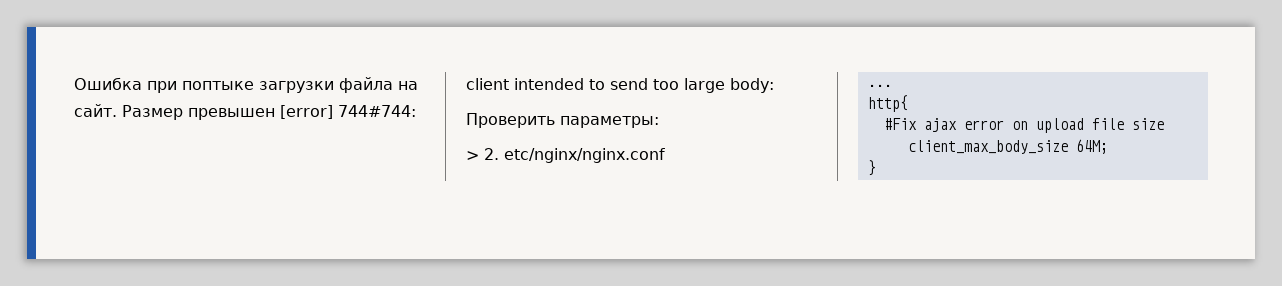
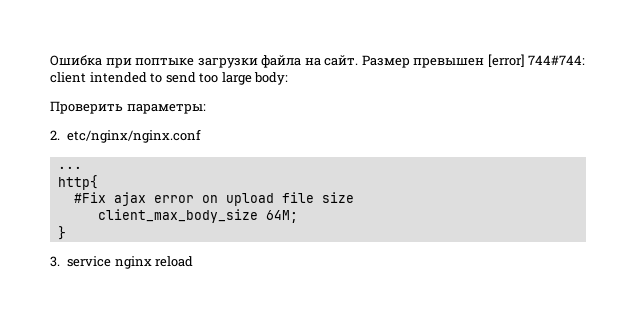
[466,151,479,160] > -> (206, 109) none
(876, 168) none -> [50,256,194,269] // 3. service nginx reload

